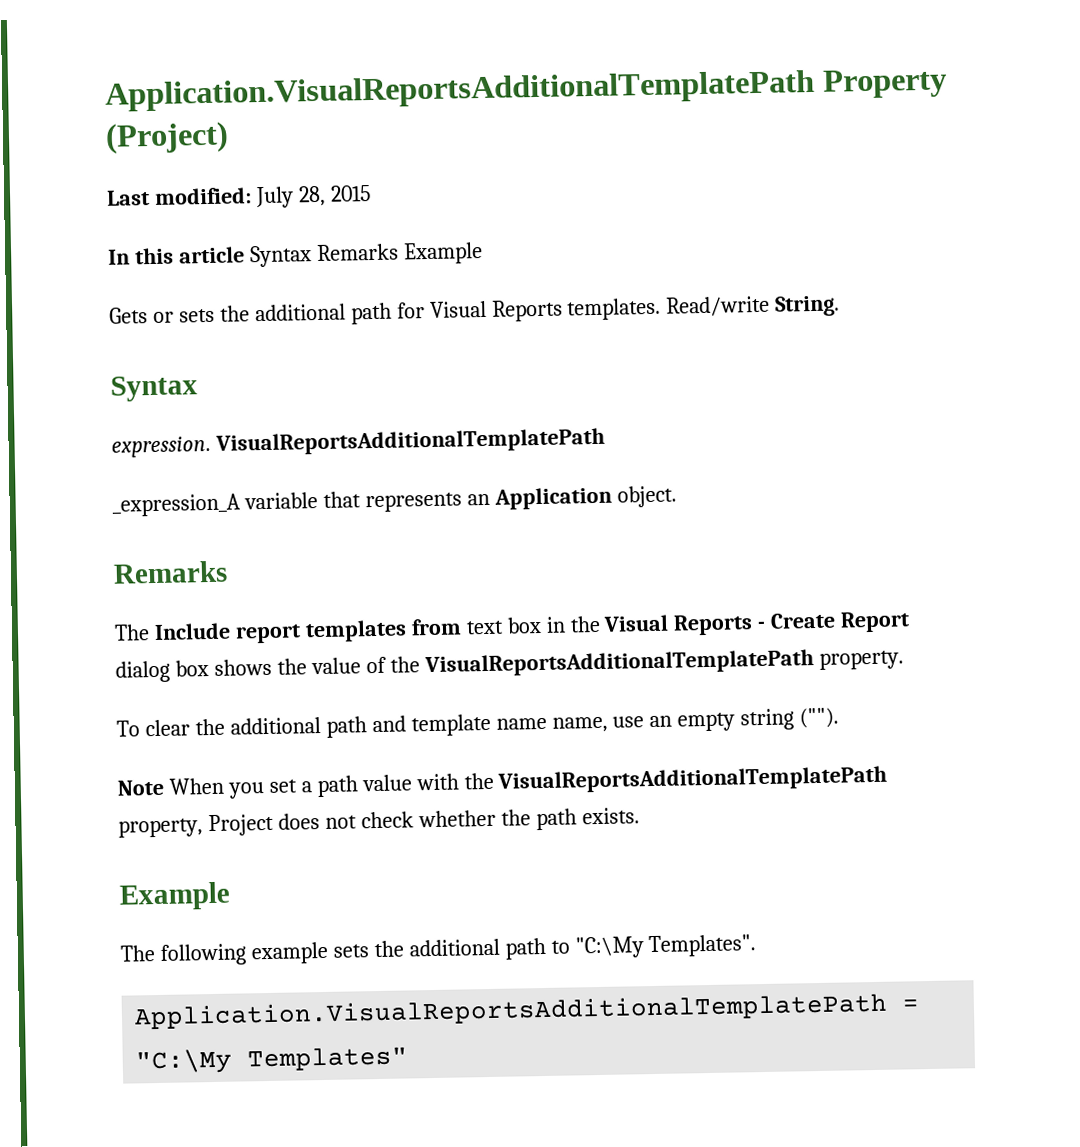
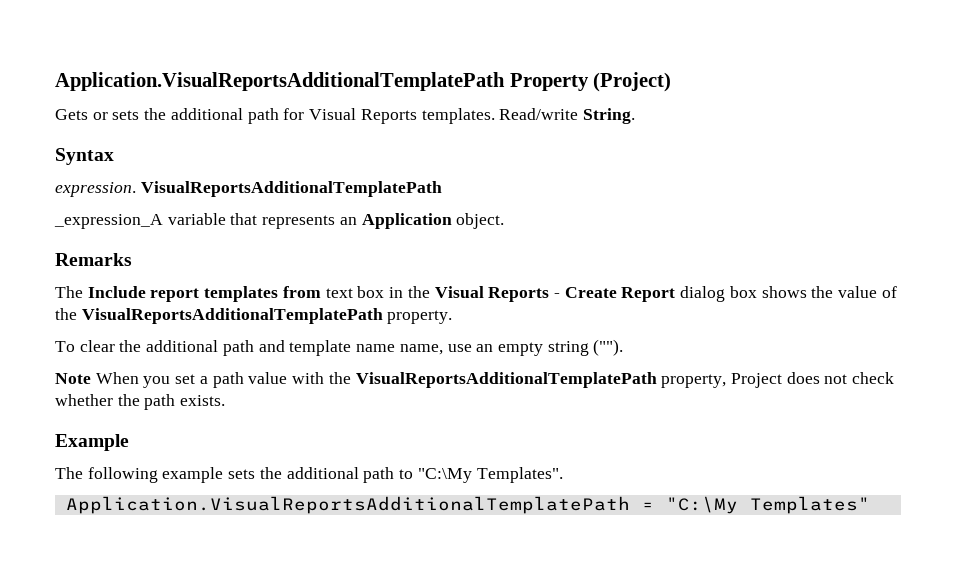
[106,185,371,209] [108,241,483,268] // Last modified: July 28, 2015 // In this article Syntax Remarks Example -> (672, 82) none

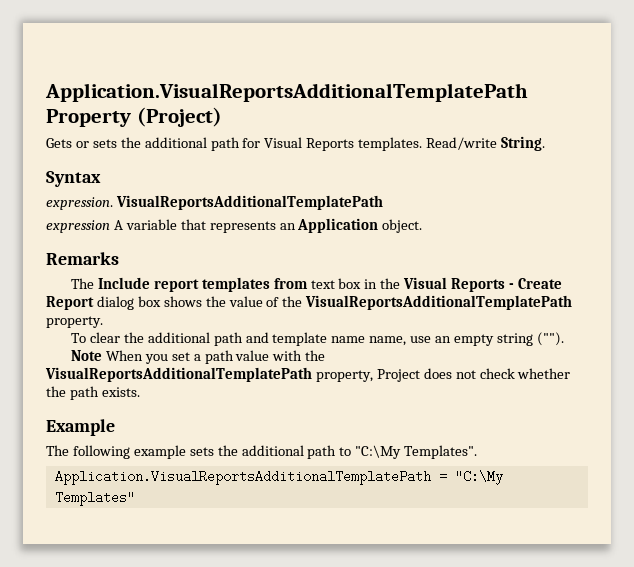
[54,214,163,229] _expression_A -> [46,220,123,233] expression A

